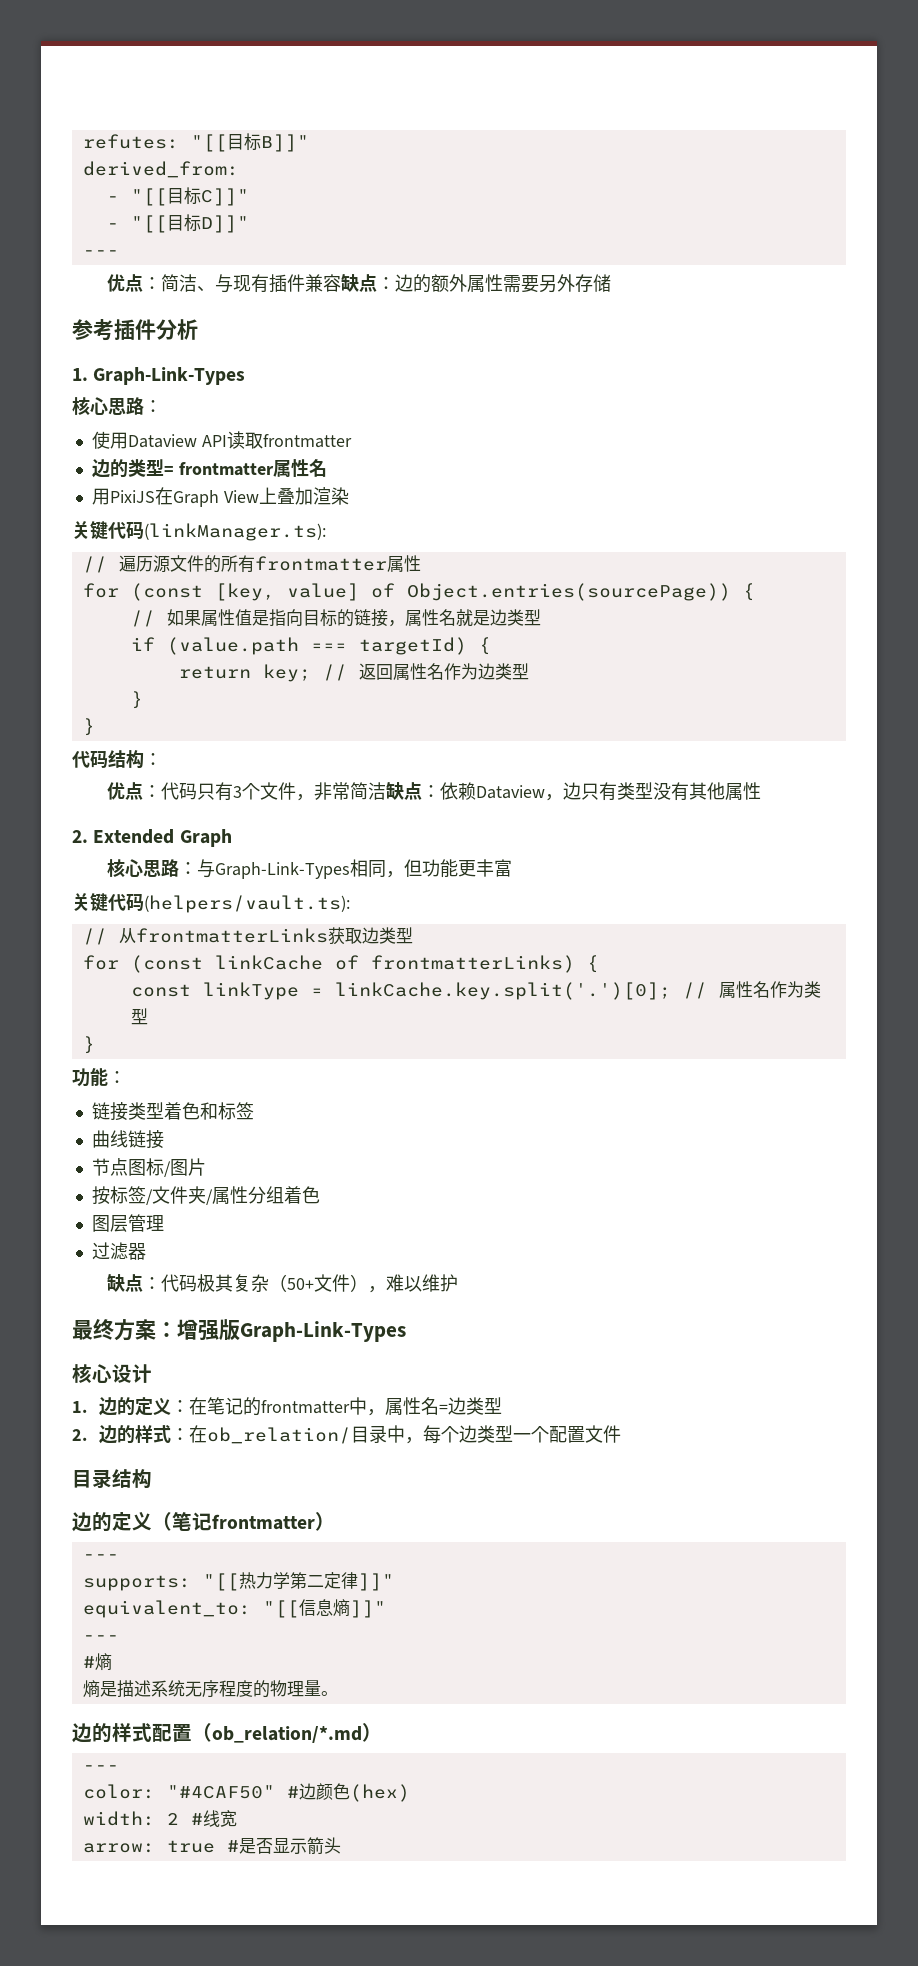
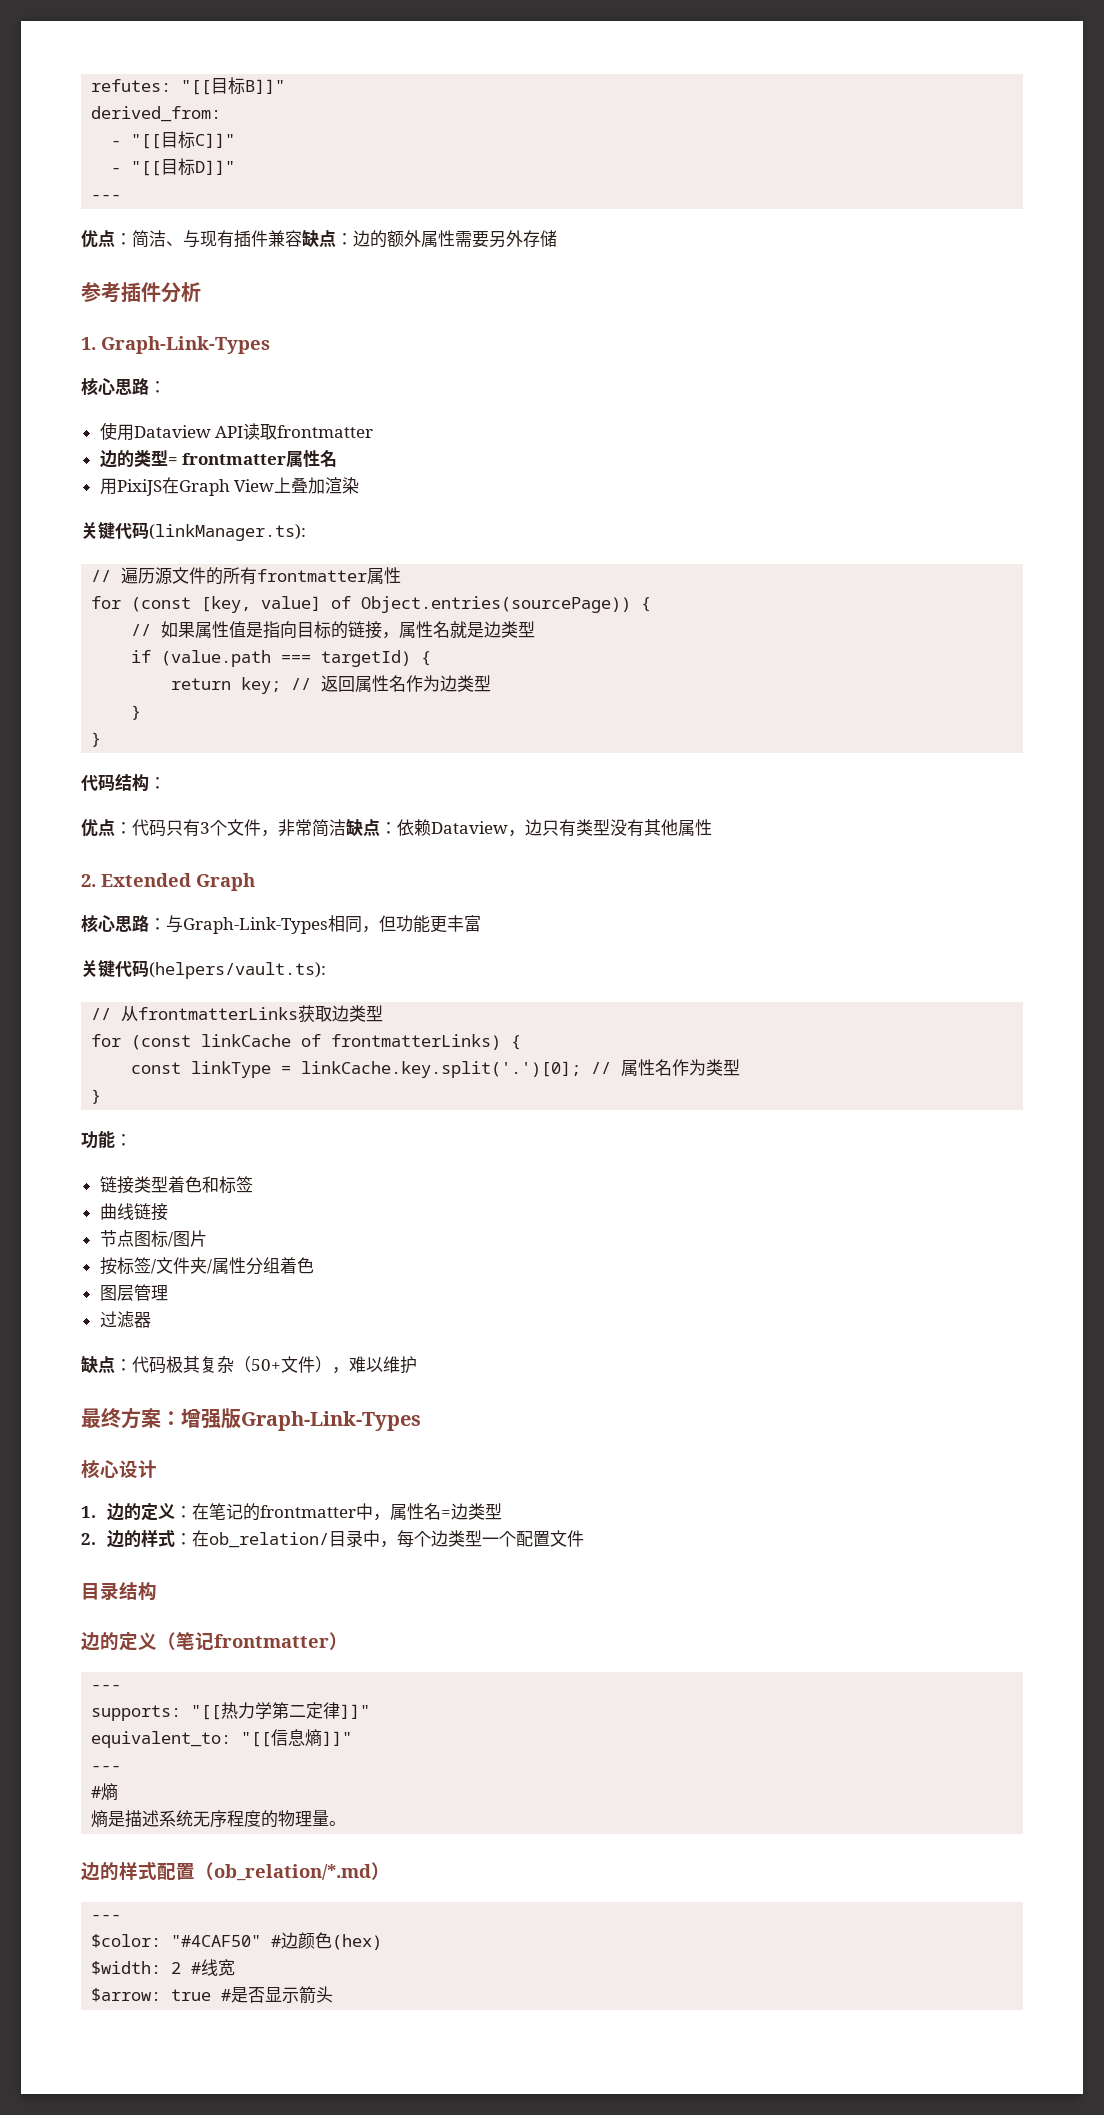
[82,1784,155,1799] color: -> [91,1934,162,1948] $color:
[82,1811,155,1826] width: -> [91,1961,162,1975] $width:
[82,1843,155,1853] arrow: -> [91,1988,162,2002] $arrow:

